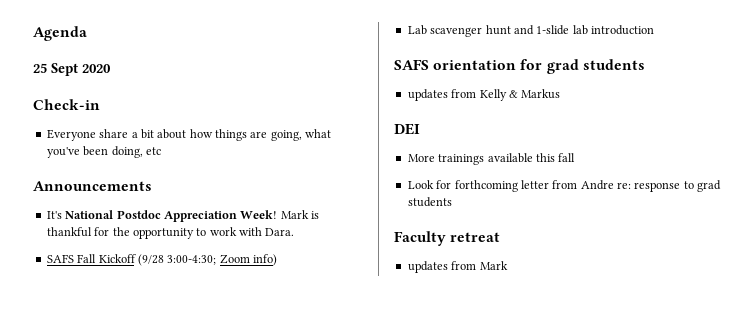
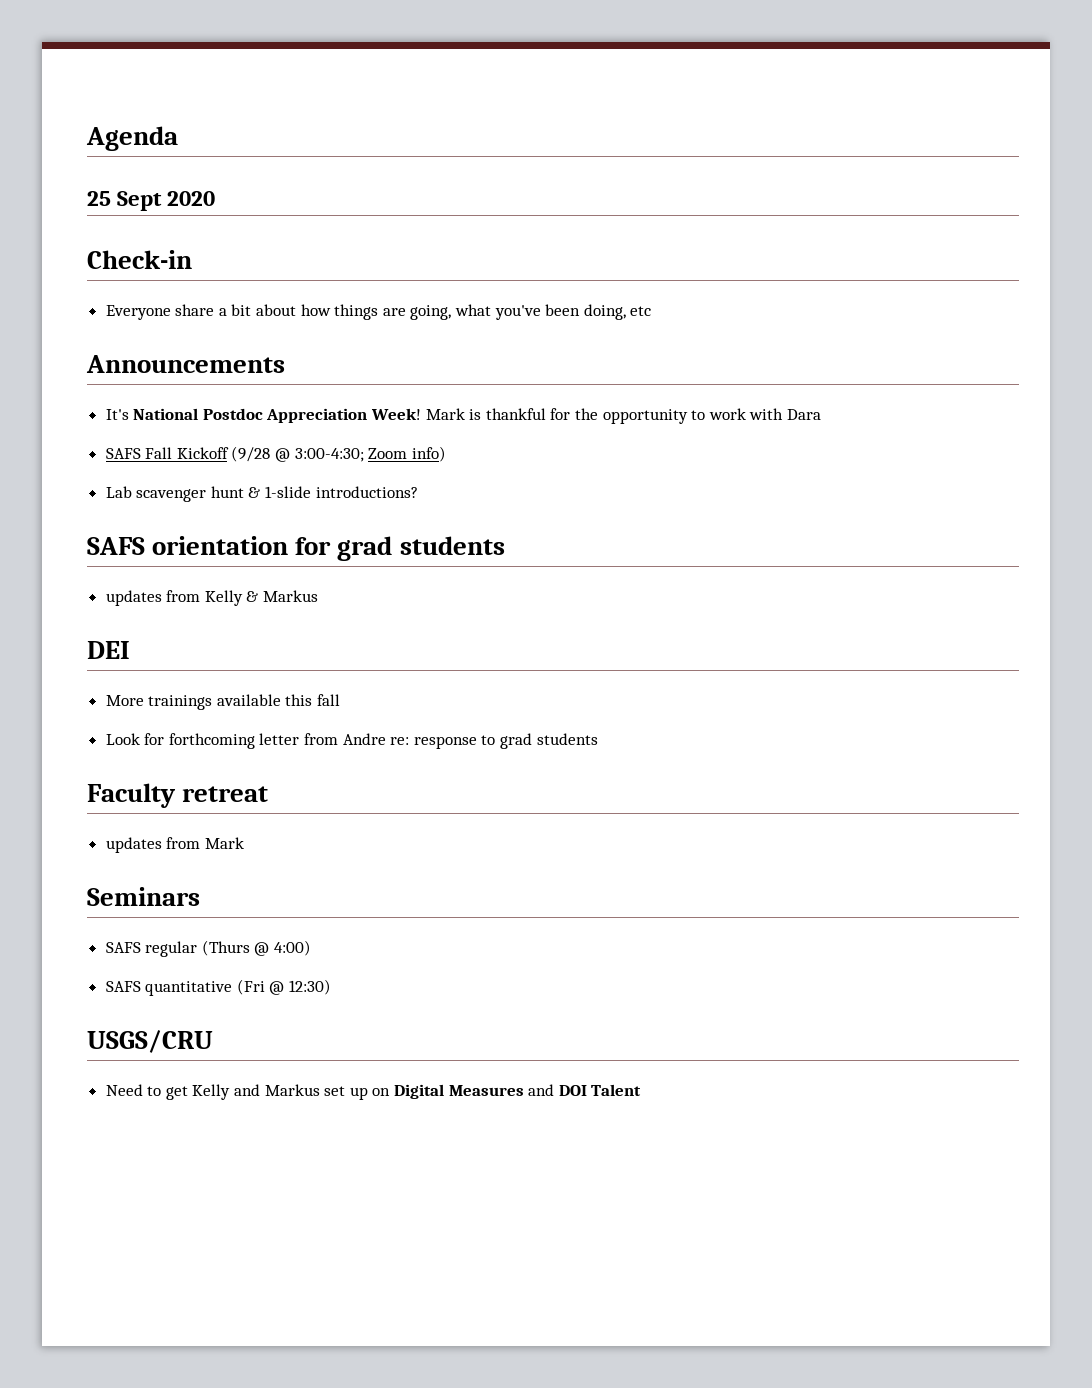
[265,228,295,236] Dara. -> [786,409,821,420] Dara
(164, 260) none -> [275,448,291,462] @
[513,25,654,35] and 1-slide lab introduction -> [248,486,418,498] & 1-slide introductions?
(508, 265) none -> [87,887,200,906] [105,940,312,957] [105,979,332,996] [87,1030,213,1053] [105,1084,642,1100] // Seminars // SAFS regular (Thurs @ 4:00) // SAFS quantitative (Fri @ 12:30) // USGS/CRU // Need to get Kelly and Markus set up on Digital Measures and DOI Talent

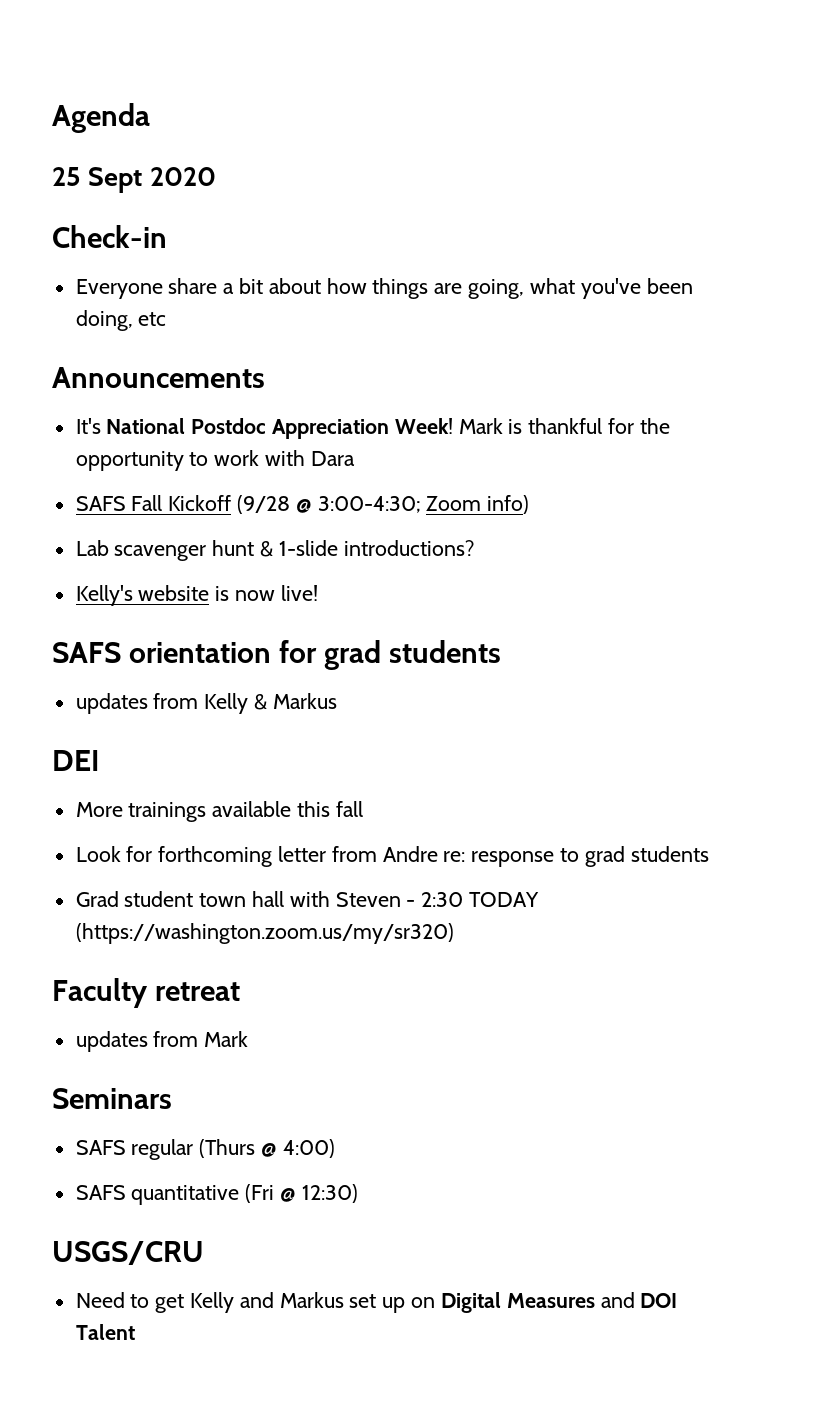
(418, 492) none -> [75,585,318,606] // Kelly's website is now live!
(598, 739) none -> [75,891,540,907] [75,923,454,944] // Grad student town hall with Steven - 2:30 TODAY (https://washington.zoom.us/my/sr320)

